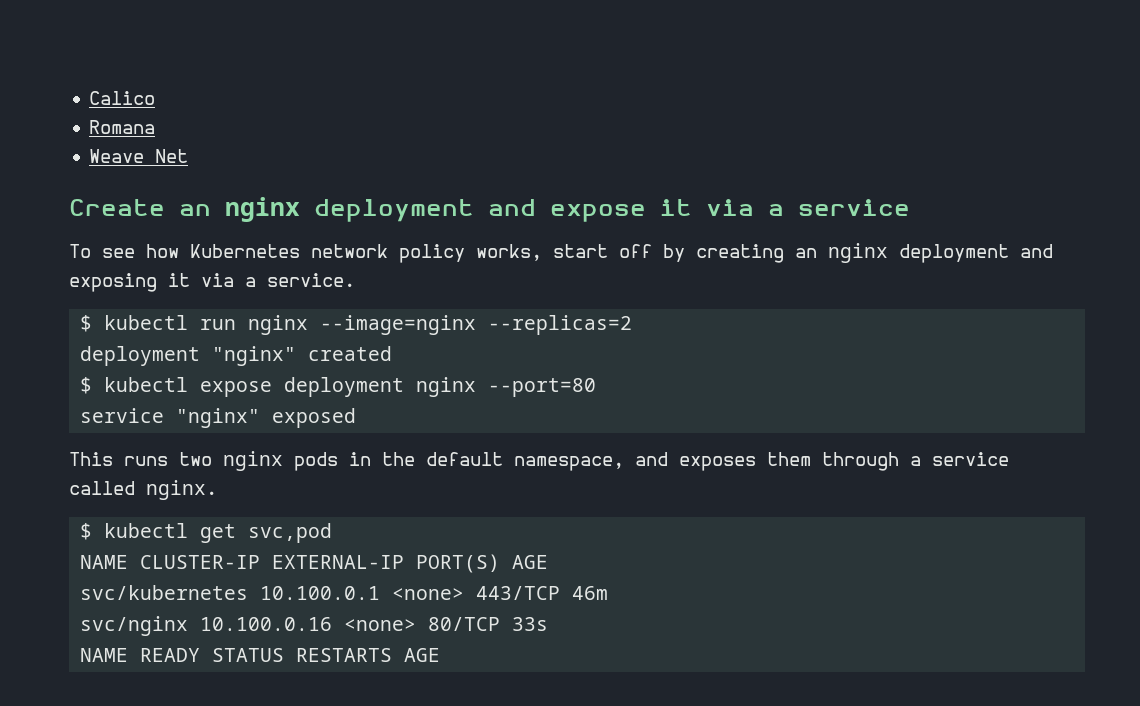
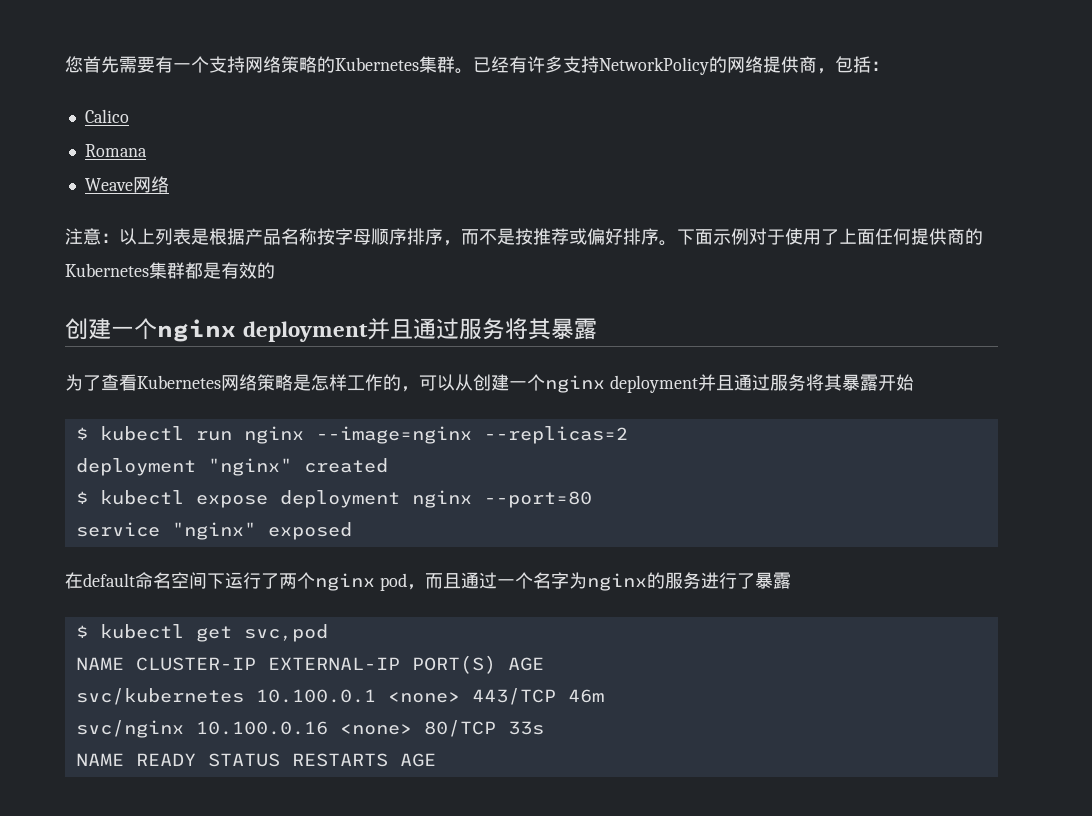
[89,91,156,105] [89,120,156,134] [89,149,189,163] [69,197,910,222] [69,243,1053,263] [69,273,355,292] Calico // Romana // Weave Net // Create an nginx deployment and expose it via a service // To see how Kubernetes network policy works, start off by creating an nginx deployment and exposing it via a service. -> [65,56,889,75] [84,109,129,123] [84,144,147,157] [84,176,169,193] [65,228,983,246] [65,262,275,279] [65,318,598,342] [65,374,914,393] 您首先需要有一个支持网络策略的Kubernetes集群。已经有许多支持NetworkPolicy的网络提供商，包括： // Calico // Romana // Weave网络 // 注意：以上列表是根据产品名称按字母顺序排序，而不是按推荐或偏好排序。下面示例对于使用了上面任何提供商的Kubernetes集群都是有效的 // 创建一个nginx deployment并且通过服务将其暴露 // 为了查看Kubernetes网络策略是怎样工作的，可以从创建一个nginx deployment并且通过服务将其暴露开始
[69,451,1009,471] [69,480,217,500] This runs two nginx pods in the default namespace, and exposes them through a service called nginx. -> [65,572,791,591] 在default命名空间下运行了两个nginx pod，而且通过一个名字为nginx的服务进行了暴露

